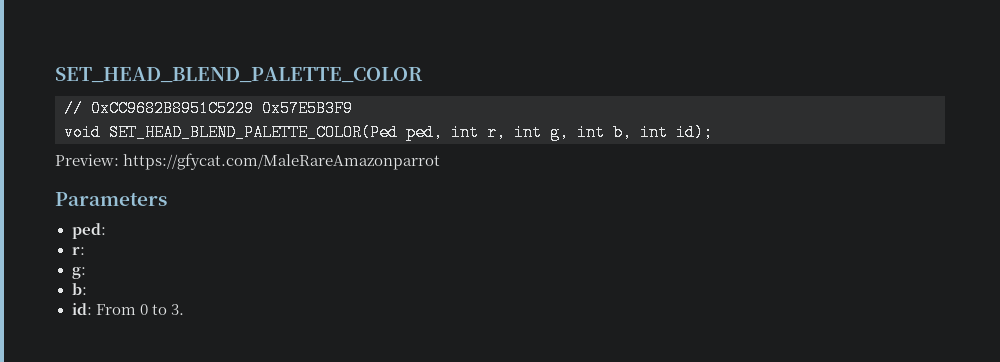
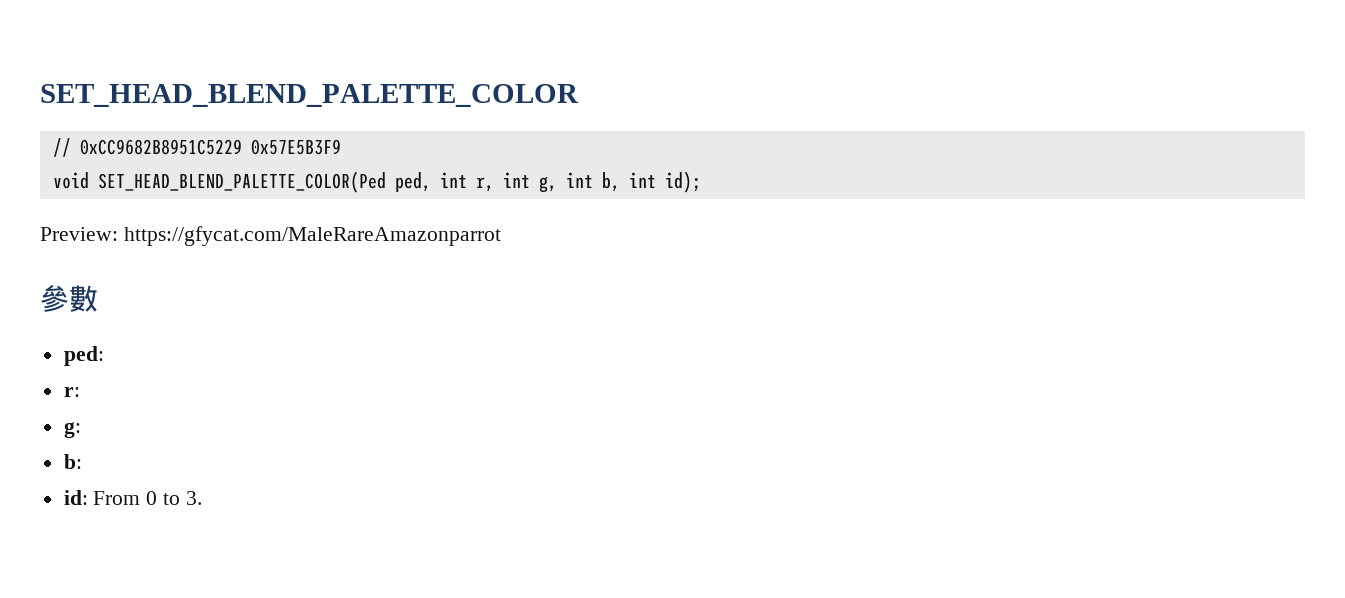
[55,192,167,206] Parameters -> [40,285,98,312] 參數

